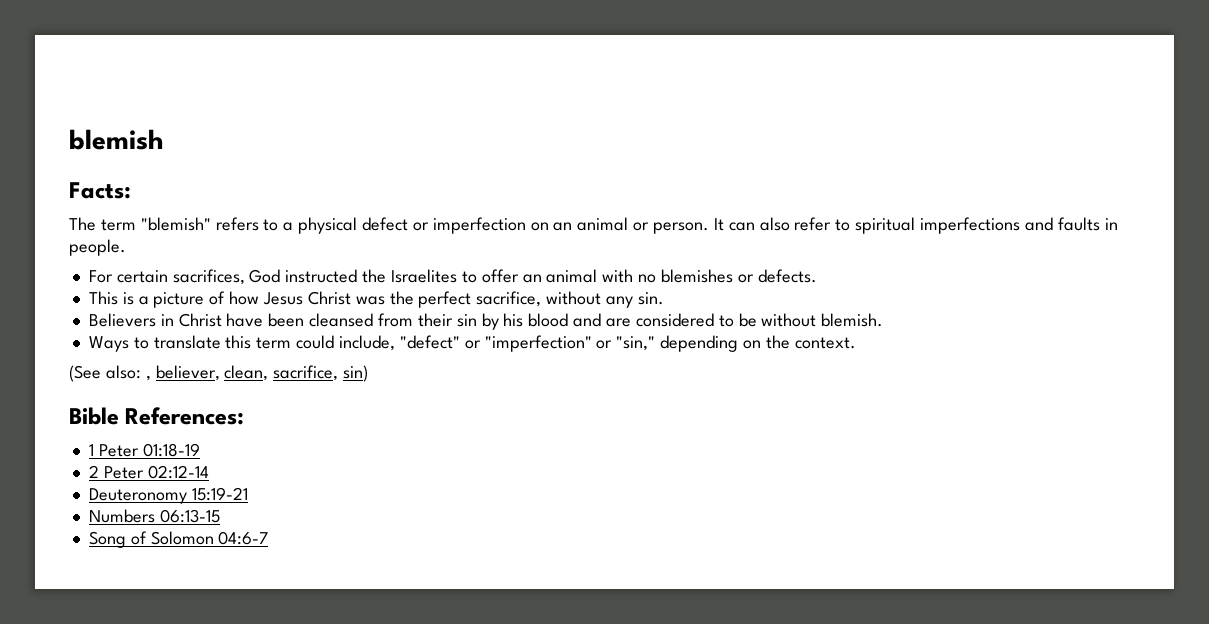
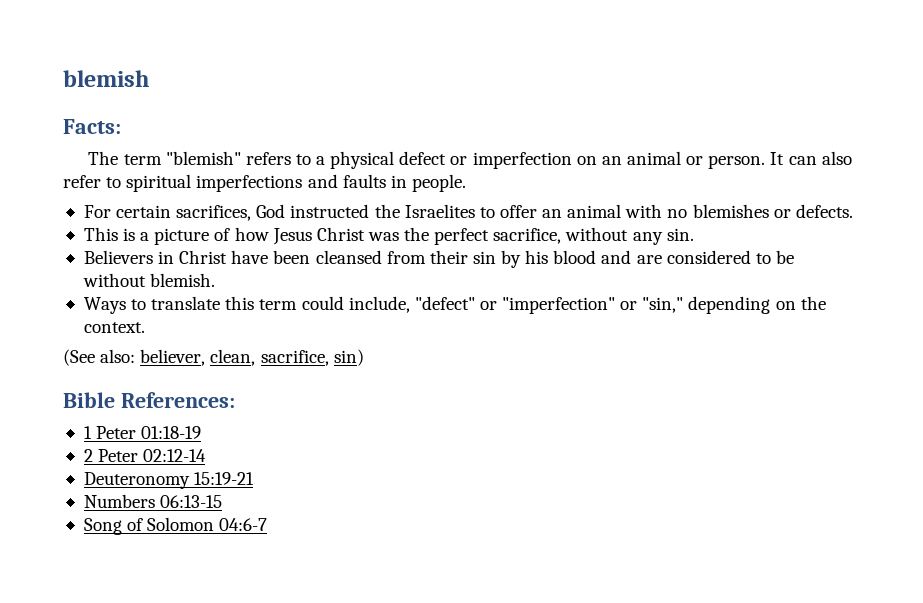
[145,375,151,381] , -> (136, 356) none

